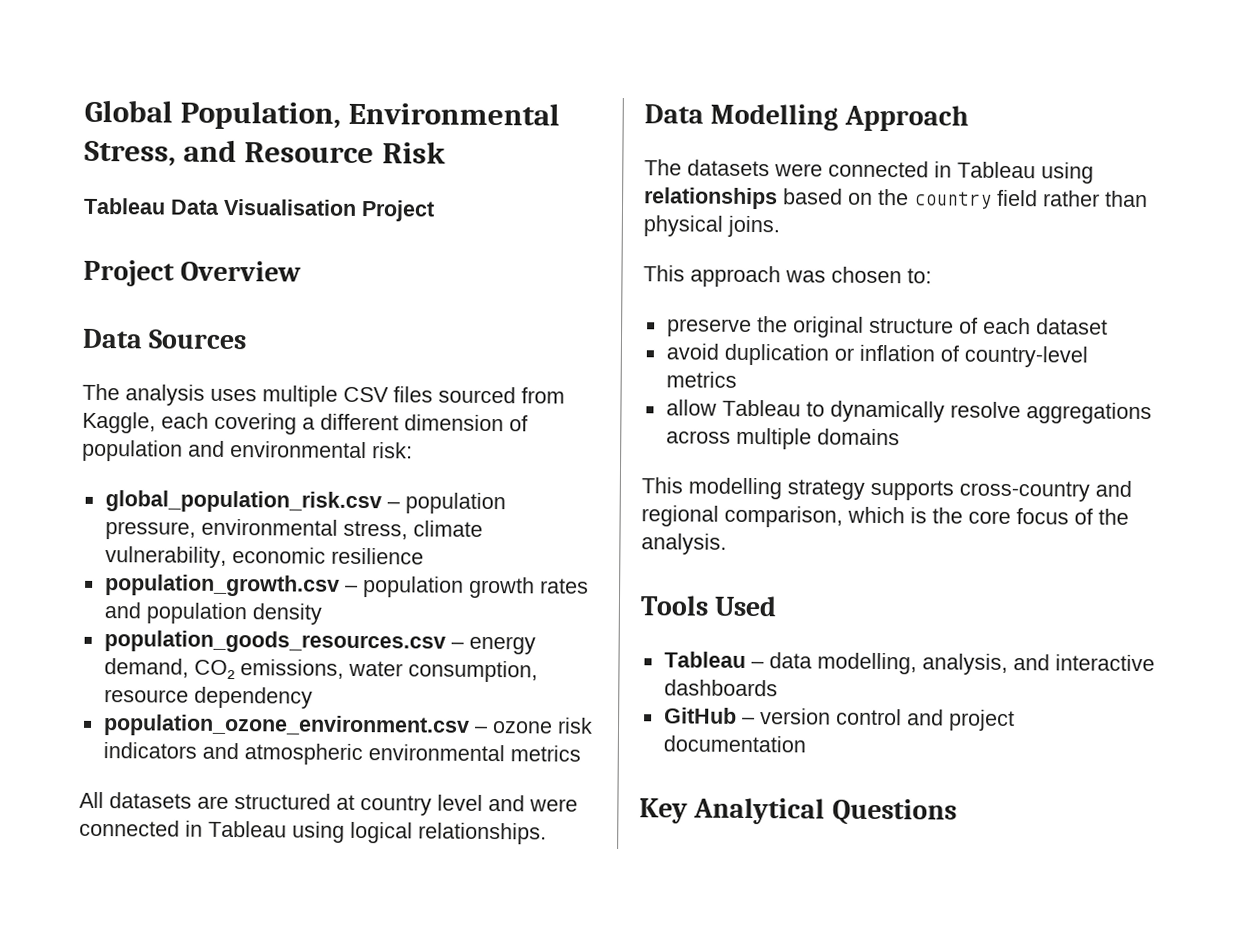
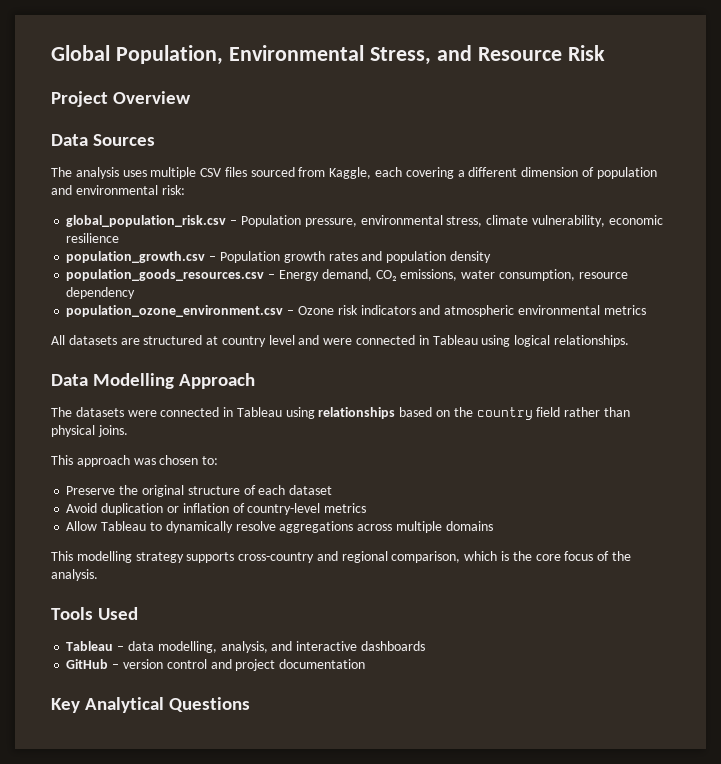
[83,197,435,222] // Tableau Data Visualisation Project -> (605, 53) none
[404,492,506,515] population -> [240,215,301,227] Population
[362,576,464,598] population -> [219,251,280,263] Population
[468,635,536,655] energy -> [278,270,319,281] Energy
[491,721,553,734] ozone -> [297,306,334,315] Ozone
[666,318,752,338] preserve -> [66,486,116,495] Preserve
[665,343,719,360] avoid -> [66,503,98,513] Avoid
[665,399,717,416] allow -> [66,521,98,531] Allow

